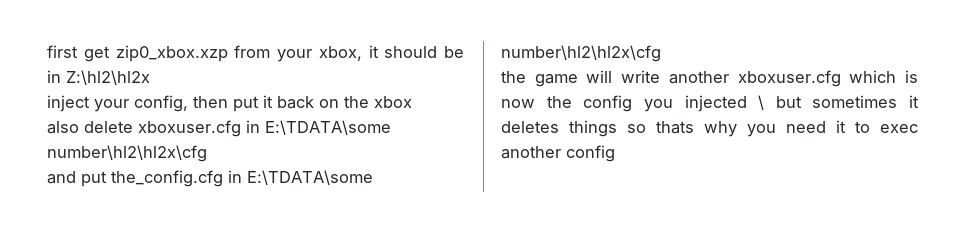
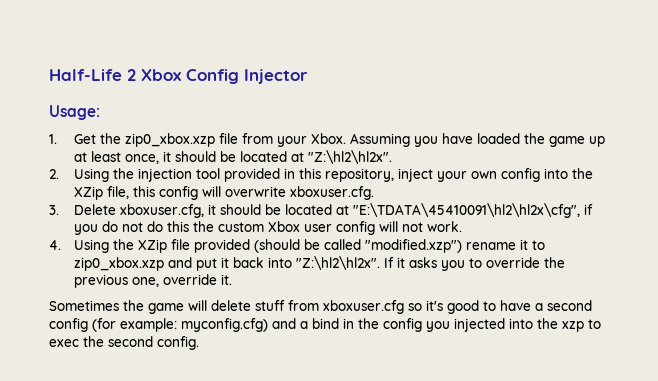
[47,45,464,62] [47,70,150,85] [47,95,412,112] [47,120,391,137] [47,145,207,162] [47,170,373,187] [501,45,661,62] [501,70,918,87] [501,95,919,112] [501,120,918,137] [501,145,615,162] first get zip0_xbox.xzp from your xbox, it should be in Z:\hl2\hl2x // inject your config, then put it back on the xbox // also delete xboxuser.cfg in E:\TDATA\some number\hl2\hl2x\cfg // and put the_config.cfg in E:\TDATA\some number\hl2\hl2x\cfg // the game will write another xboxuser.cfg which is now the config you injected \ but sometimes it deletes things so thats why you need it to exec another config -> [49,69,308,84] [49,105,100,120] [49,133,605,147] [73,150,392,164] [49,168,593,182] [73,186,374,200] [49,203,593,218] [73,221,462,235] [49,239,545,253] [73,256,565,271] [73,274,232,288] [49,300,592,314] [49,318,601,332] [49,336,199,350] Half-Life 2 Xbox Config Injector // Usage: // 1. Get the zip0_xbox.xzp file from your Xbox. Assuming you have loaded the game up at least once, it should be located at "Z:\hl2\hl2x". // 2. Using the injection tool provided in this repository, inject your own config into the XZip file, this config will overwrite xboxuser.cfg. // 3. Delete xboxuser.cfg, it should be located at "E:\TDATA\45410091\hl2\hl2x\cfg", if you do not do this the custom Xbox user config will not work. // 4. Using the XZip file provided (should be called "modified.xzp") rename it to zip0_xbox.xzp and put it back into "Z:\hl2\hl2x". If it asks you to override the previous one, override it. // Sometimes the game will delete stuff from xboxuser.cfg so it's good to have a second config (for example: myconfig.cfg) and a bind in the config you injected into the xzp to exec the second config.

